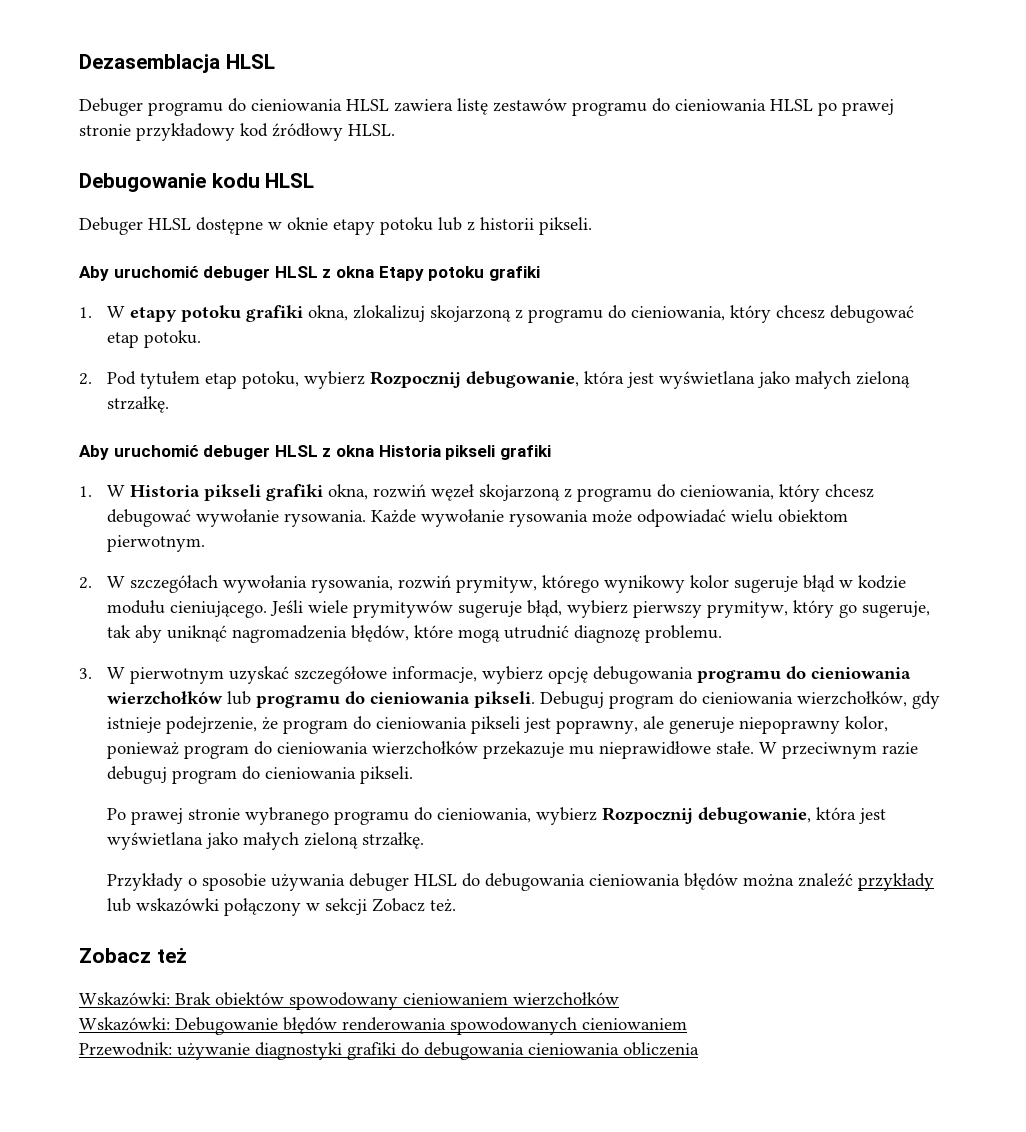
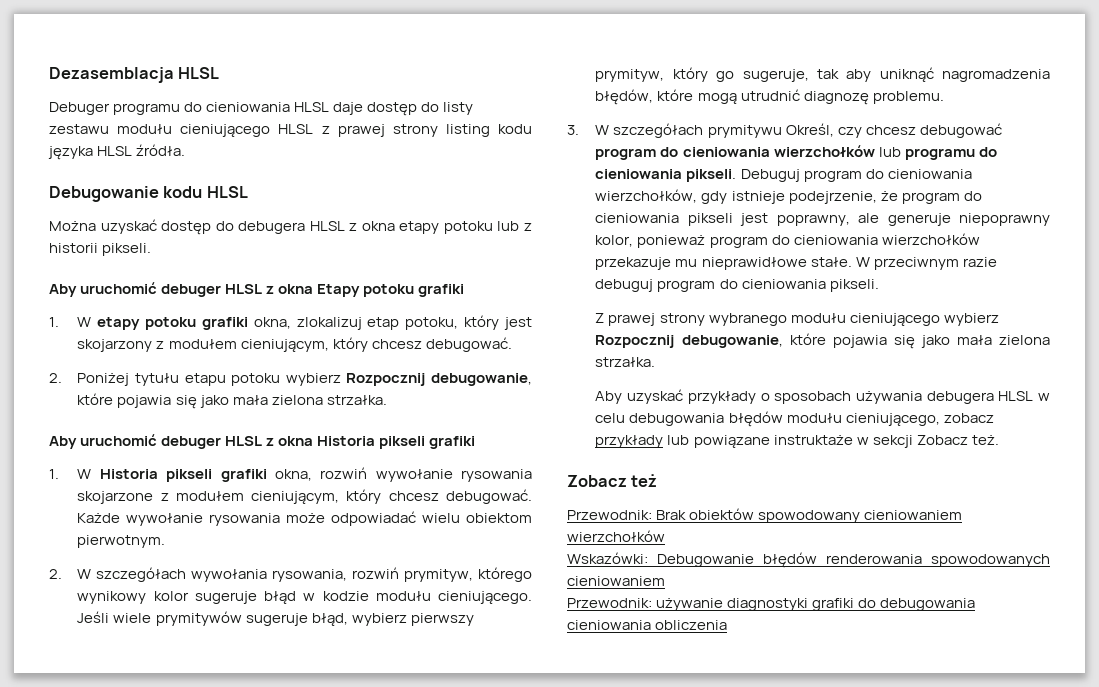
[394,98,894,116] [79,123,395,141] [79,173,315,192] [79,217,328,235] zawiera listę zestawów programu do cieniowania HLSL po prawej stronie przykładowy kod źródłowy HLSL. // Debugowanie kodu HLSL // Debuger HLSL dostępne w oknie -> [333,102,474,116] [49,124,532,137] [48,144,186,160] [49,186,248,202] [49,219,395,235] daje dostęp do listy zestawu modułu cieniującego HLSL z prawej strony listing kodu języka HLSL źródła. // Debugowanie kodu HLSL // Można uzyskać dostęp do debugera HLSL z okna
[429,305,914,323] [106,330,201,348] [79,371,910,389] [106,396,169,413] skojarzoną z programu do cieniowania, który chcesz debugować etap potoku. // 2. Pod tytułem etap potoku, wybierz Rozpocznij debugowanie, która jest wyświetlana jako małych zieloną strzałkę. -> [367,315,533,330] [77,337,512,352] [49,373,533,386] [77,393,387,409] etap potoku, który jest skojarzony z modułem cieniującym, który chcesz debugować. // 2. Poniżej tytułu etapu potoku wybierz Rozpocznij debugowanie, które pojawia się jako mała zielona strzałka.
[430,484,874,502] [106,509,366,527] węzeł skojarzoną z programu do cieniowania, który chcesz debugować wywołanie rysowania. -> [375,469,532,482] [77,489,532,504] wywołanie rysowania skojarzone z modułem cieniującym, który chcesz debugować.
[129,666,781,684] pierwotnym uzyskać szczegółowe informacje, wybierz opcję debugowania programu -> [613,123,1002,138] [595,148,657,160] szczegółach prymitywu Określ, czy chcesz debugować program
[106,807,886,825] [106,832,424,850] [106,873,934,891] [106,898,301,916] Po prawej stronie wybranego programu do cieniowania, wybierz Rozpocznij debugowanie, która jest wyświetlana jako małych zieloną strzałkę. // Przykłady o sposobie używania debuger HLSL do debugowania cieniowania błędów można znaleźć przykłady lub wskazówki połączony -> [595,313,999,326] [595,333,1050,349] [595,357,656,367] [595,389,1050,404] [595,411,994,427] [595,435,853,448] Z prawej strony wybranego modułu cieniującego wybierz Rozpocznij debugowanie, które pojawia się jako mała zielona strzałka. // Aby uzyskać przykłady o sposobach używania debugera HLSL w celu debugowania błędów modułu cieniującego, zobacz przykłady lub powiązane instruktaże
[79,992,170,1006] Wskazówki: -> [567,510,652,520] Przewodnik:

